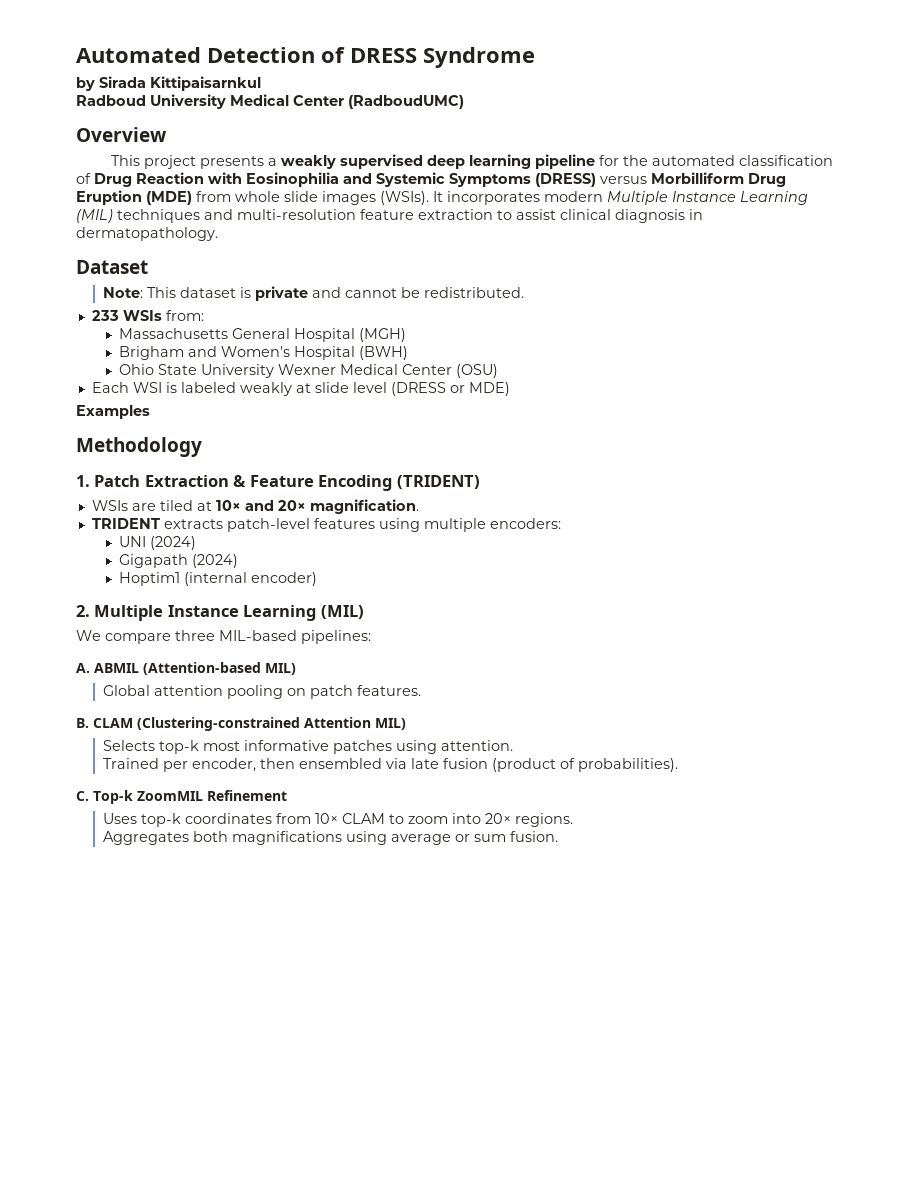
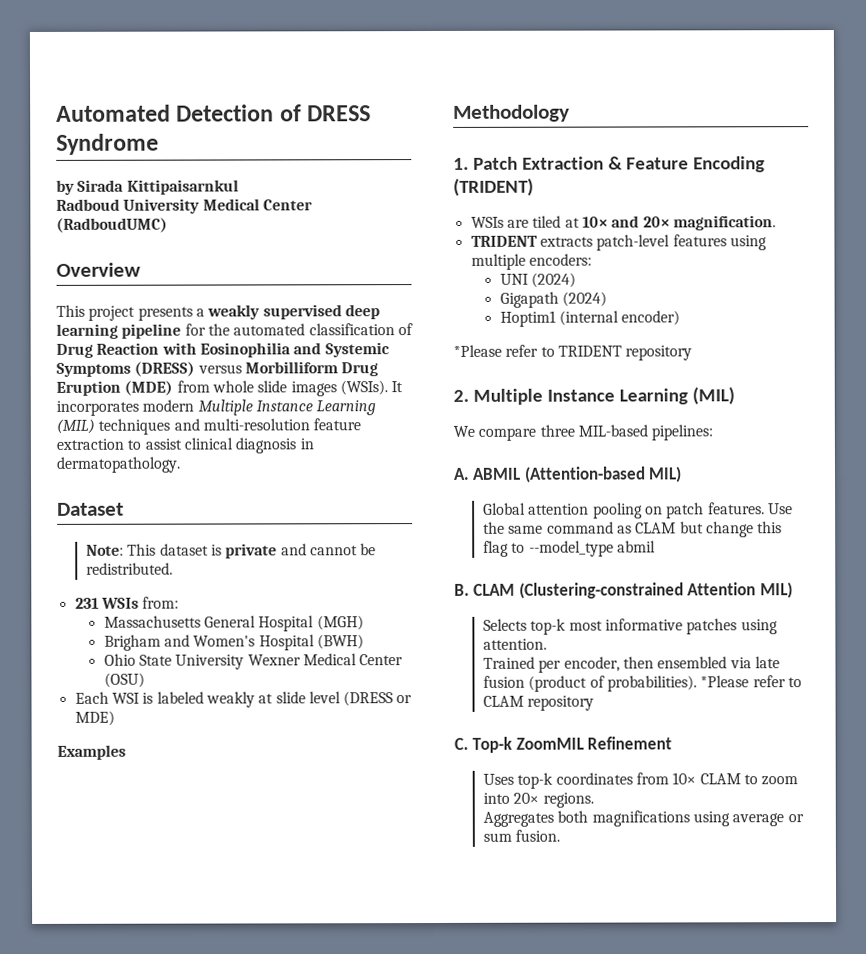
[91,310,119,321] 233 -> [74,597,99,609] 231
(318, 579) none -> [453,344,693,361] // *Please refer to TRIDENT repository
(422, 690) none -> [767,503,793,515] [483,521,783,538] [483,540,656,557] Use the same command as CLAM but change this flag to --model_type abmil
(679, 765) none -> [700,675,802,688] [483,695,595,711] *Please refer to CLAM repository

